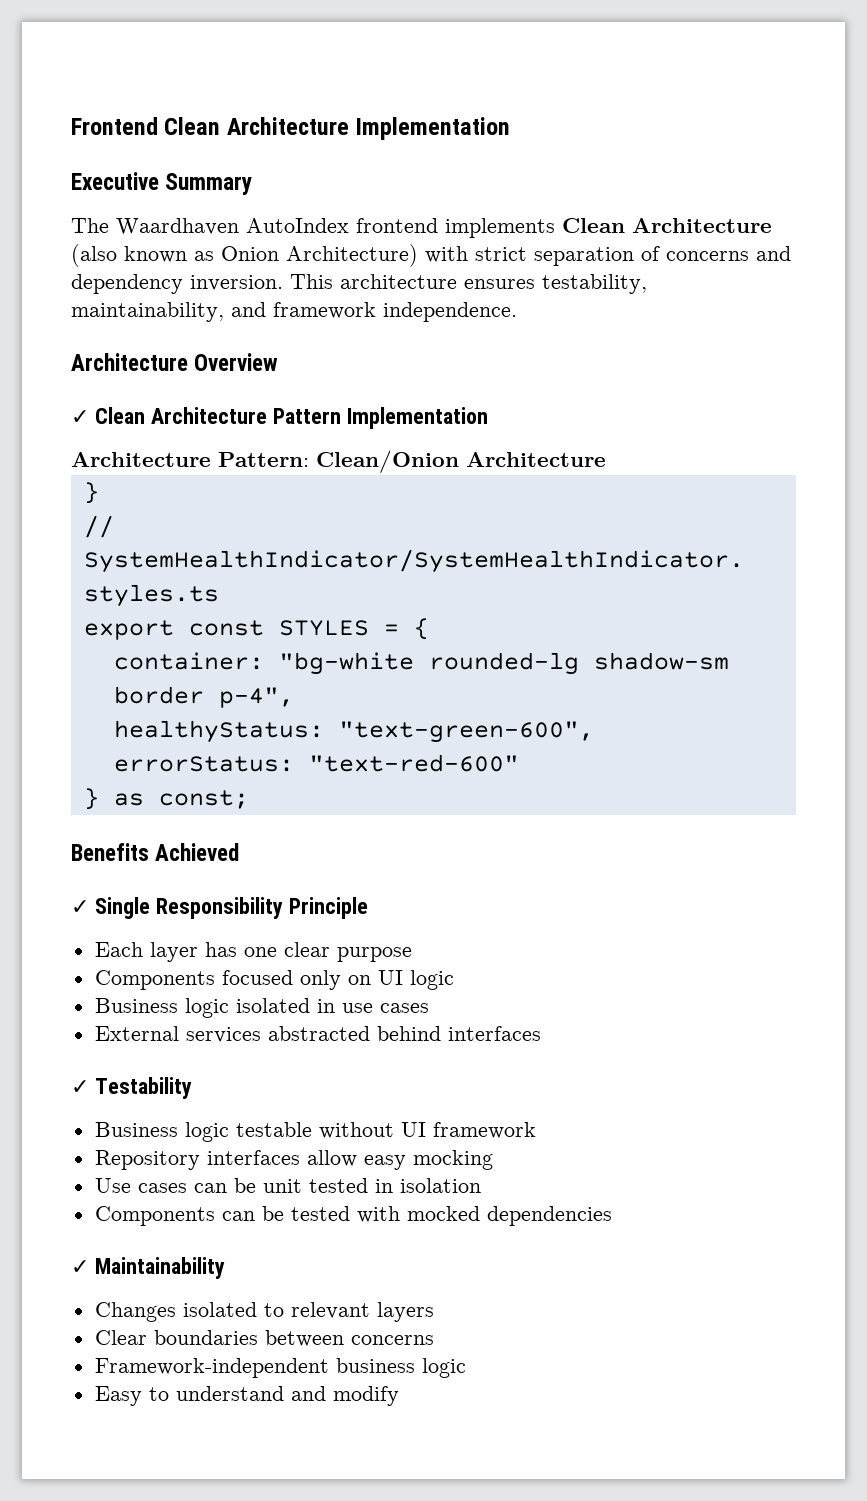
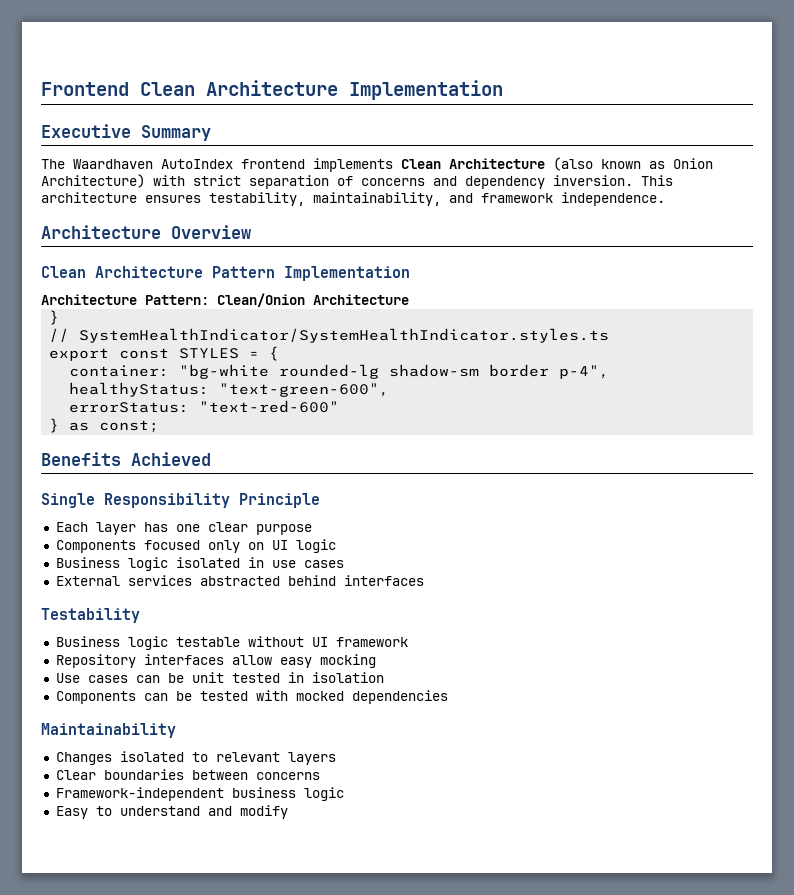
[71,410,89,424] ✓ -> (251, 232) none
[71,900,89,914] ✓ -> (211, 459) none
[71,1080,89,1094] ✓ -> (424, 580) none
[71,1260,89,1274] ✓ -> (448, 697) none

